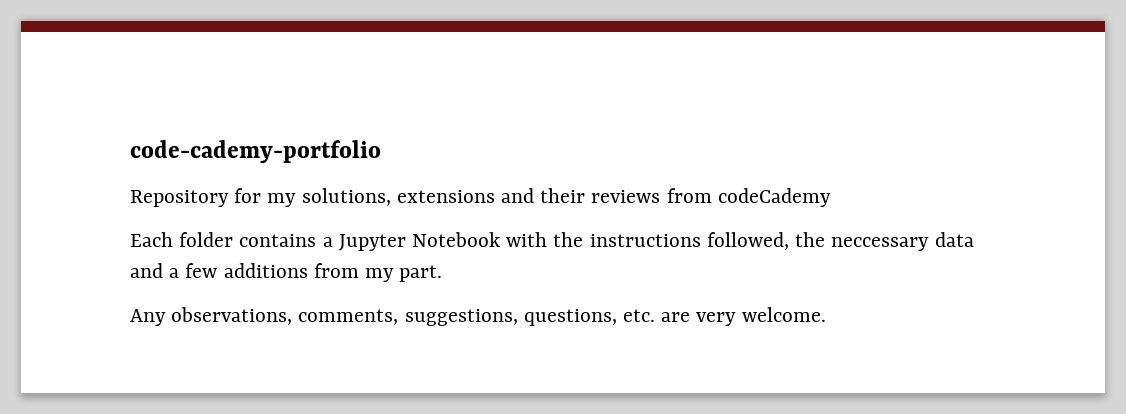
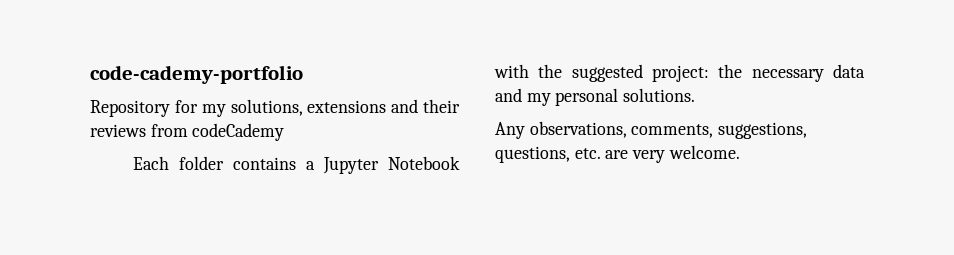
[589,232,974,251] [130,263,443,282] instructions followed, the neccessary data and a few additions from my part. -> [571,64,865,82] [495,88,696,106] suggested project: the necessary data and my personal solutions.

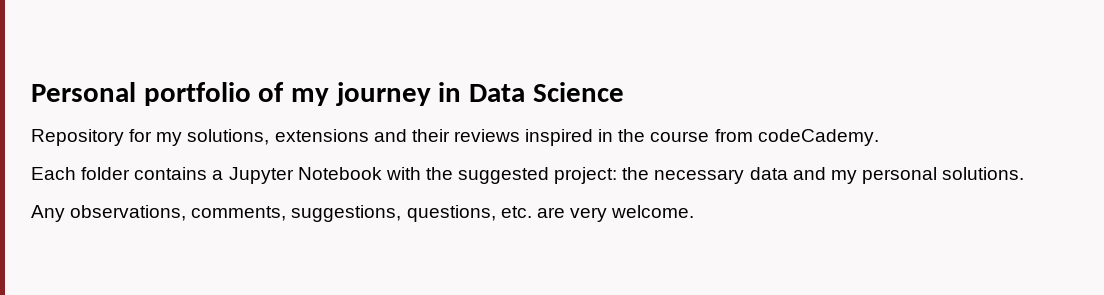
[90,65,303,84] code-cademy-portfolio -> [31,82,624,106] Personal portfolio of my journey in Data Science
[150,123,285,141] from codeCademy -> [525,129,879,146] inspired in the course from codeCademy.

